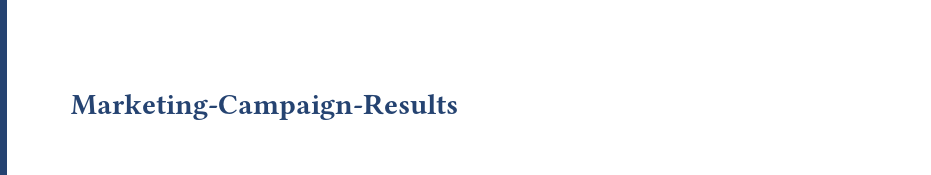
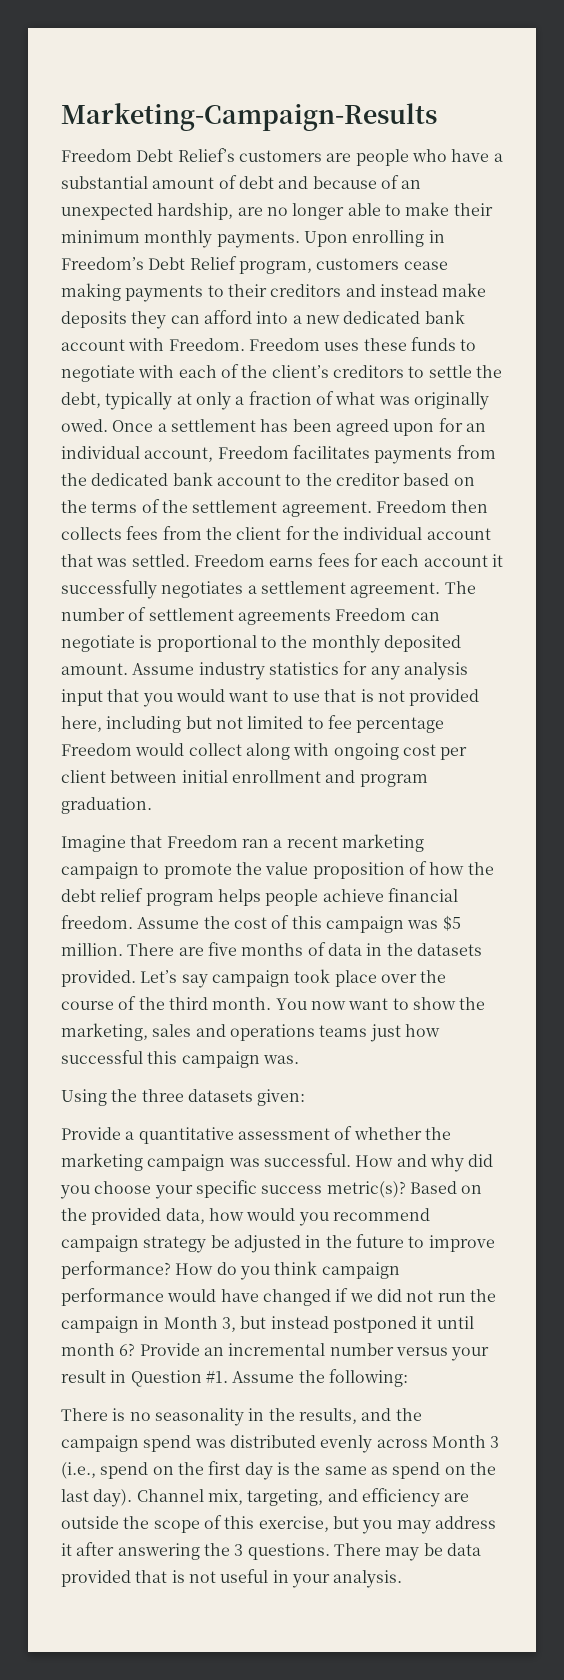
(458, 107) none -> [61,148,503,166] [61,175,422,189] [61,202,493,220] [61,230,445,248] [61,256,448,274] [61,283,487,302] [61,310,465,329] [61,337,477,351] [61,364,502,382] [61,391,489,410] [61,418,486,436] [61,445,496,464] [61,472,475,486] [61,499,489,517] [61,526,491,540] [61,553,503,567] [61,580,476,599] [61,607,440,625] [61,635,461,653] [61,661,468,680] [61,689,480,707] [61,715,445,733] [61,743,468,760] [61,770,428,787] [61,797,152,814] [61,834,424,852] [61,861,494,879] [61,888,458,906] [61,915,461,933] [61,942,482,956] [61,969,447,988] [61,996,486,1010] [61,1023,440,1042] [61,1050,299,1068] [61,1089,306,1106] [61,1126,451,1144] [61,1153,494,1172] [60,1180,483,1199] [61,1208,430,1226] [61,1234,495,1253] [61,1261,400,1280] [61,1288,496,1306] [61,1316,474,1333] [61,1343,490,1361] [61,1369,408,1387] [61,1408,422,1426] [61,1435,500,1453] [61,1461,496,1480] [61,1488,470,1507] [61,1515,496,1534] [61,1542,481,1561] [61,1569,403,1588] // Freedom Debt Relief’s customers are people who have a substantial amount of debt and because of an unexpected hardship, are no longer able to make their minimum monthly payments. Upon enrolling in Freedom’s Debt Relief program, customers cease making payments to their creditors and instead make deposits they can afford into a new dedicated bank account with Freedom. Freedom uses these funds to negotiate with each of the client’s creditors to settle the debt, typically at only a fraction of what was originally owed. Once a settlement has been agreed upon for an individual account, Freedom facilitates payments from the dedicated bank account to the creditor based on the terms of the settlement agreement. Freedom then collects fees from the client for the individual account that was settled. Freedom earns fees for each account it successfully negotiates a settlement agreement. The number of settlement agreements Freedom can negotiate is proportional to the monthly deposited amount. Assume industry statistics for any analysis input that you would want to use that is not provided here, including but not limited to fee percentage Freedom would collect along with ongoing cost per client between initial enrollment and program graduation. // Imagine that Freedom ran a recent marketing campaign to promote the value proposition of how the debt relief program helps people achieve financial freedom. Assume the cost of this campaign was $5 million. There are five months of data in the datasets provided. Let’s say campaign took place over the course of the third month. You now want to show the marketing, sales and operations teams just how successful this campaign was. // Using the three datasets given: // Provide a quantitative assessment of whether the marketing campaign was successful. How and why did you choose your specific success metric(s)? Based on the provided data, how would you recommend campaign strategy be adjusted in the future to improve performance? How do you think campaign performance would have changed if we did not run the campaign in Month 3, but instead postponed it until month 6? Provide an incremental number versus your result in Question #1. Assume the following: // There is no seasonality in the results, and the campaign spend was distributed evenly across Month 3 (i.e., spend on the first day is the same as spend on the last day). Channel mix, targeting, and efficiency are outside the scope of this exercise, but you may address it after answering the 3 questions. There may be data provided that is not useful in your analysis.

